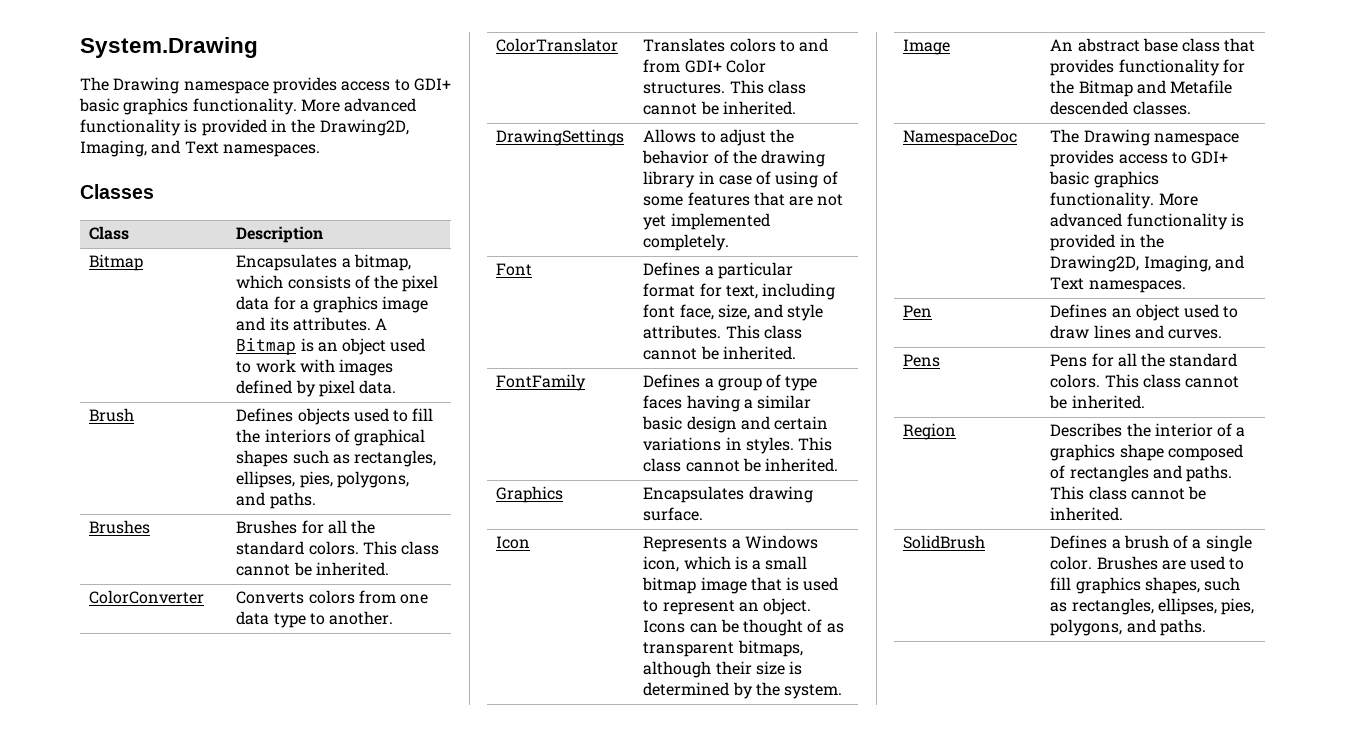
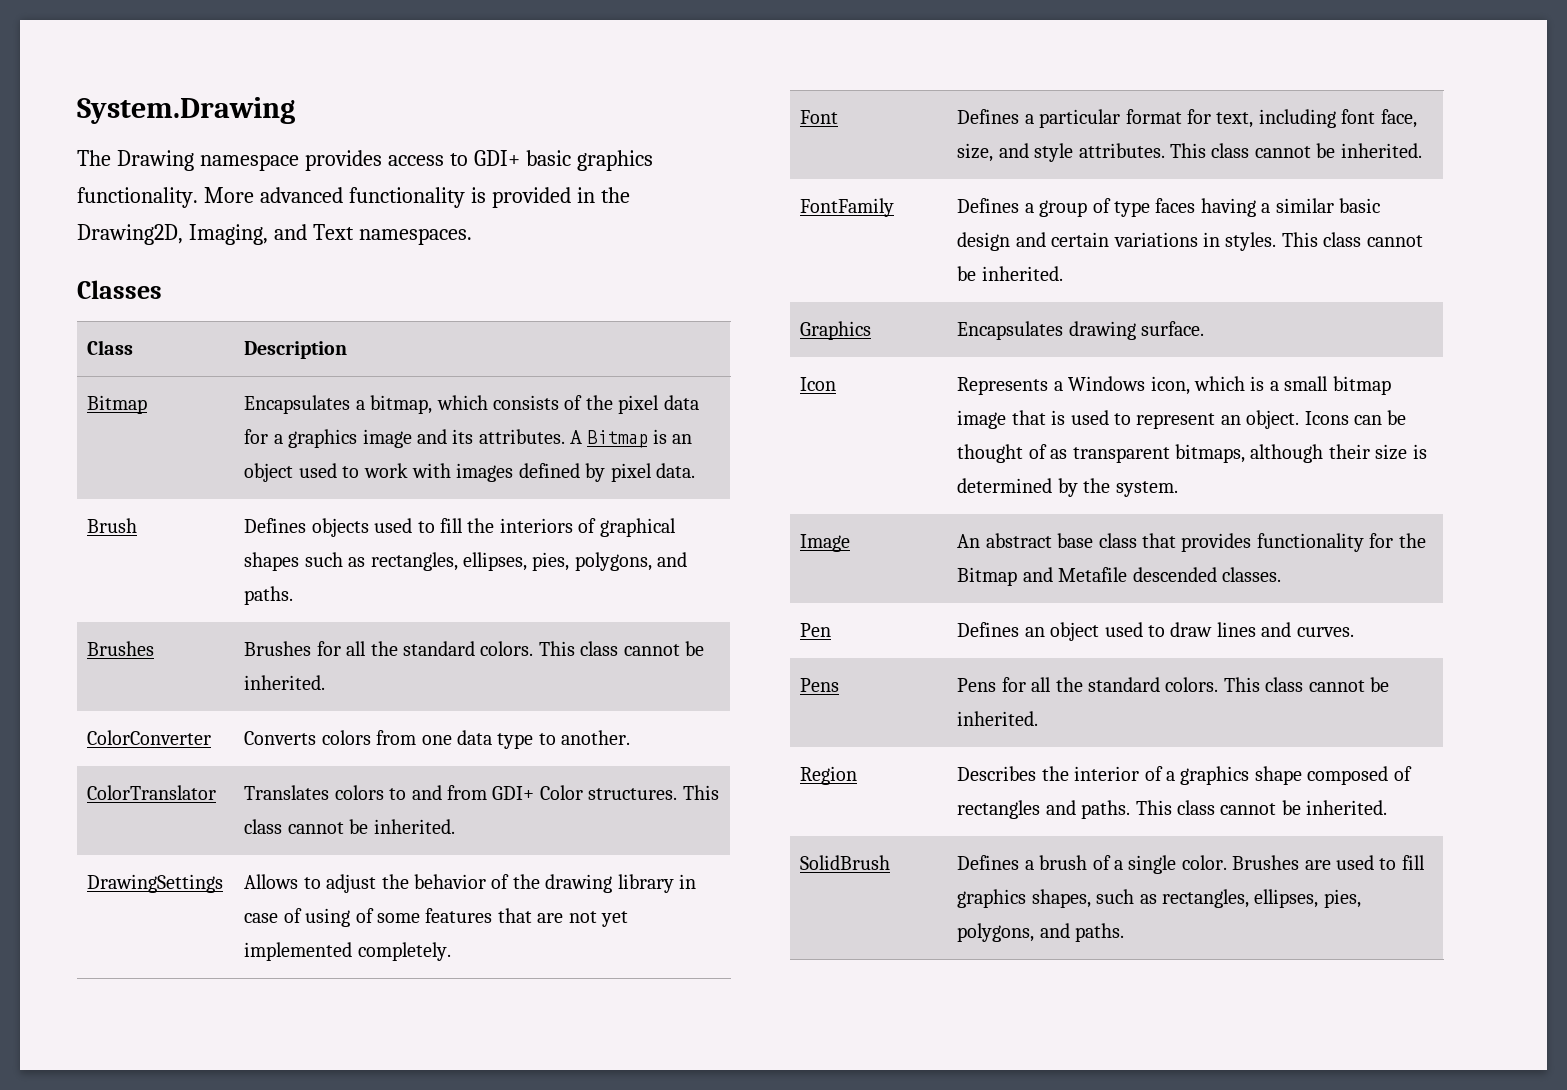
[903,130,1018,146] [1050,129,1239,146] [1050,150,1229,167] [1049,171,1159,188] [1050,192,1198,209] [1050,213,1244,230] [1050,234,1164,251] [1050,255,1244,272] [1050,277,1186,293] // NamespaceDoc | The Drawing namespace provides access to GDI+ basic graphics functionality. More advanced functionality is provided in the Drawing2D, Imaging, and Text namespaces. -> (1281, 574) none

